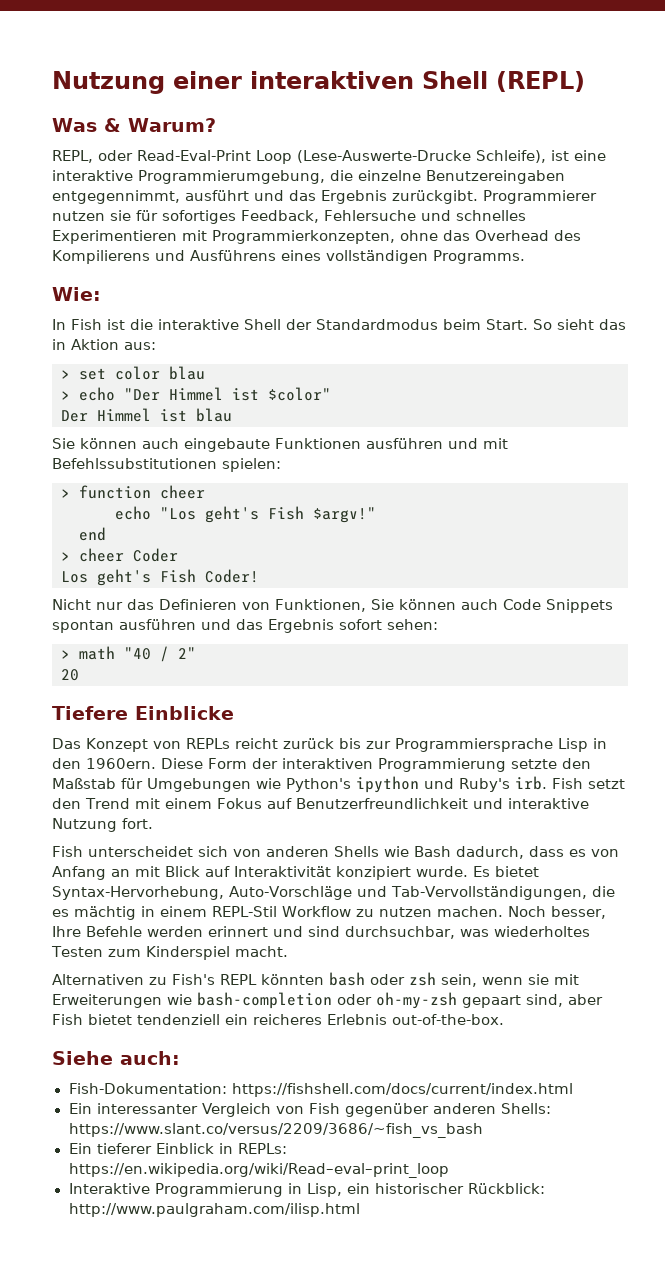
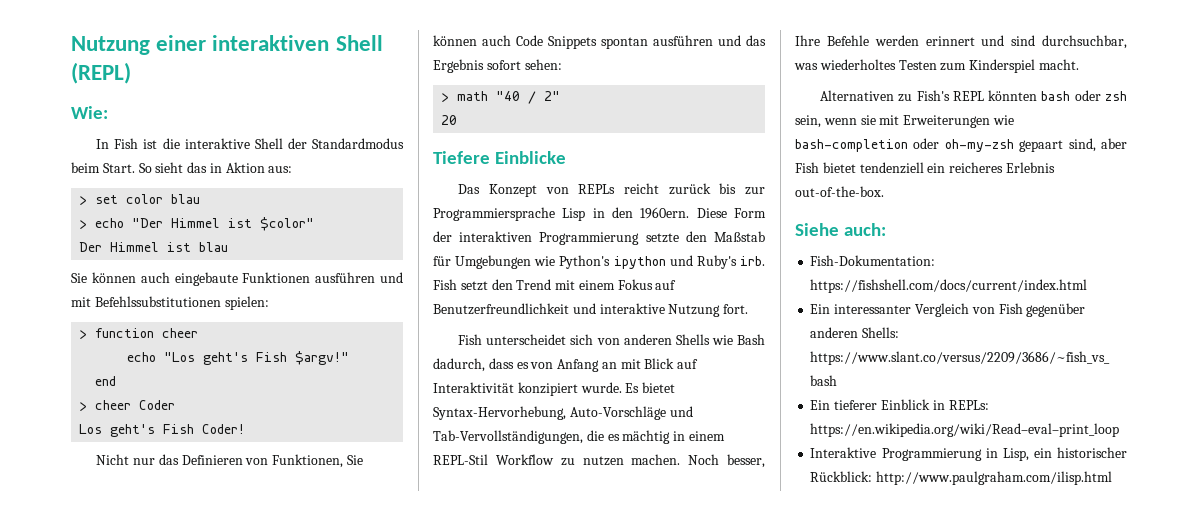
[52,118,216,132] [52,150,606,164] [52,170,565,184] [52,190,597,204] [52,210,526,224] [52,230,581,244] [52,250,525,264] // Was & Warum? // REPL, oder Read-Eval-Print Loop (Lese-Auswerte-Drucke Schleife), ist eine interaktive Programmierumgebung, die einzelne Benutzereingaben entgegennimmt, ausführt und das Ergebnis zurückgibt. Programmierer nutzen sie für sofortiges Feedback, Fehlersuche und schnelles Experimentieren mit Programmierkonzepten, ohne das Overhead des Kompilierens und Ausführens eines vollständigen Programms. -> (131, 73) none

